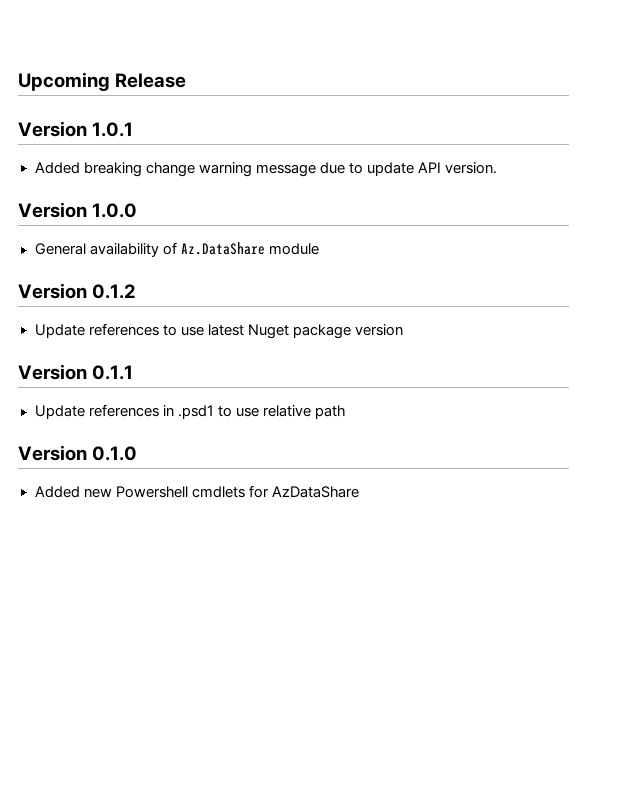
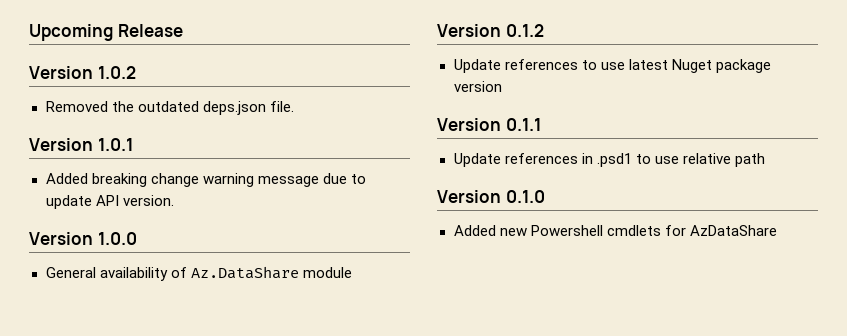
(187, 80) none -> [29,66,136,79] [45,101,294,115] // Version 1.0.2 // Removed the outdated deps.json file.

